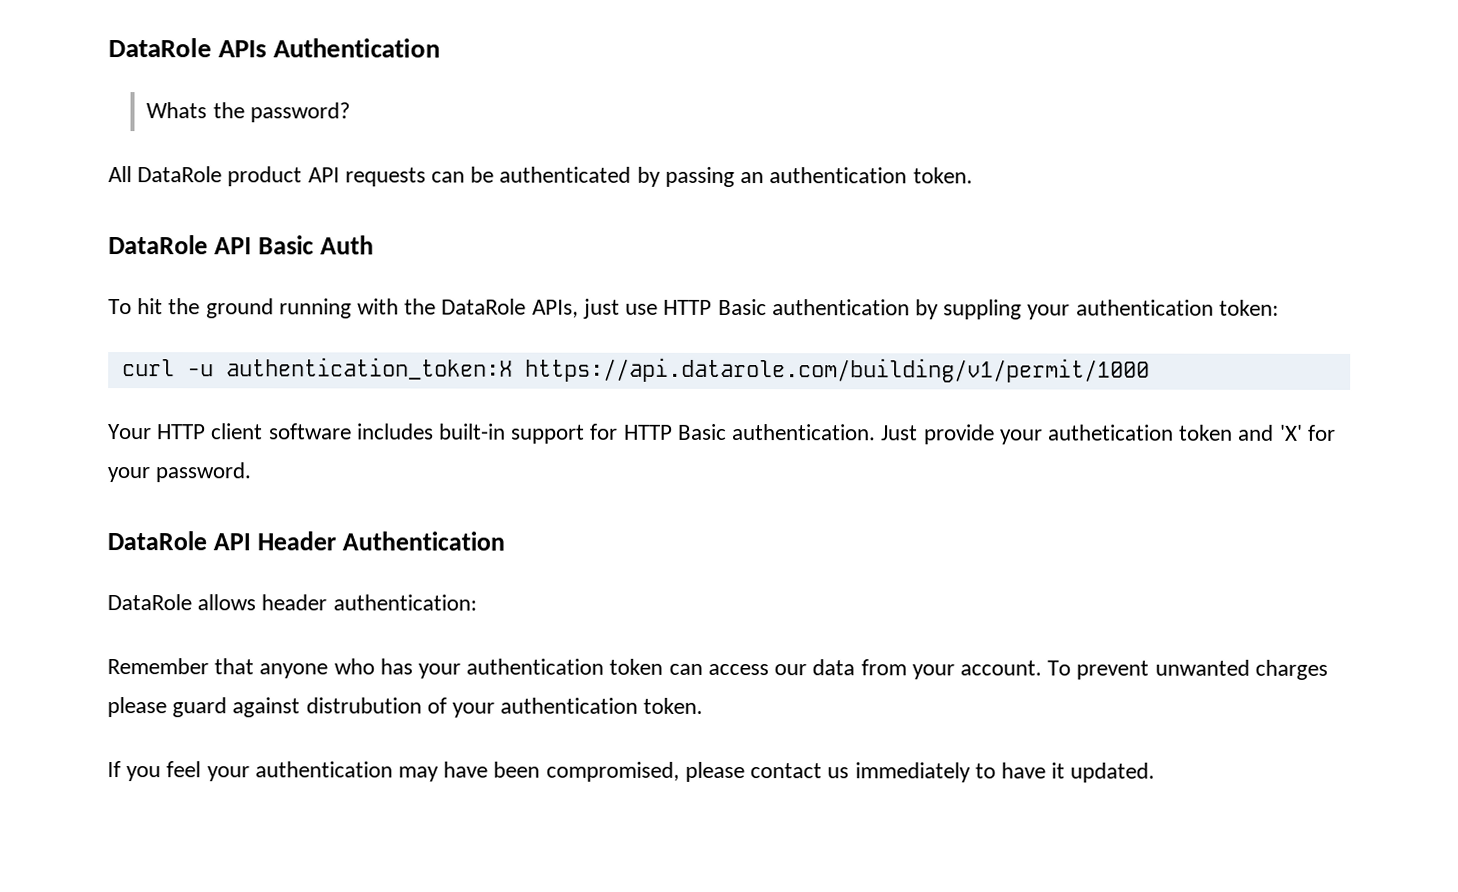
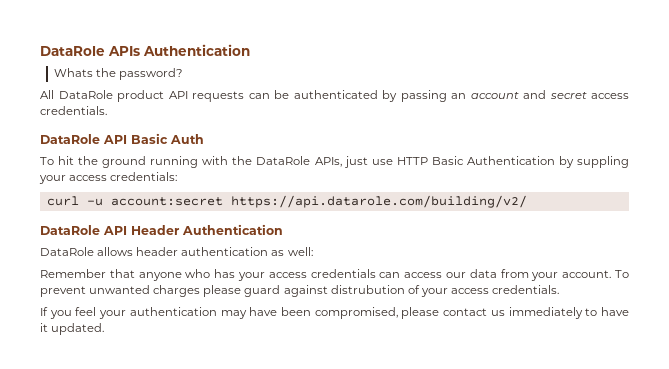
[769,167,973,184] authentication token. -> [470,90,629,99] [40,106,107,115] account and secret access credentials.
[771,299,910,316] authentication -> [466,156,555,165] Authentication
[1075,299,1279,316] authentication token: -> [69,172,178,181] access credentials:
[225,357,1150,383] [108,423,1336,445] [107,462,252,483] authentication_token:X https://api.datarole.com/building/v1/permit/1000 // Your HTTP client software includes built-in support for HTTP Basic authentication. Just provide your authetication token and 'X' for your password. -> [110,195,527,208] account:secret https://api.datarole.com/building/v2/
[332,594,477,611] authentication: -> [181,247,313,256] authentication as well:
[466,658,664,675] authentication token -> [268,269,376,278] access credentials
[500,697,704,714] authentication token. -> [450,285,560,294] access credentials.

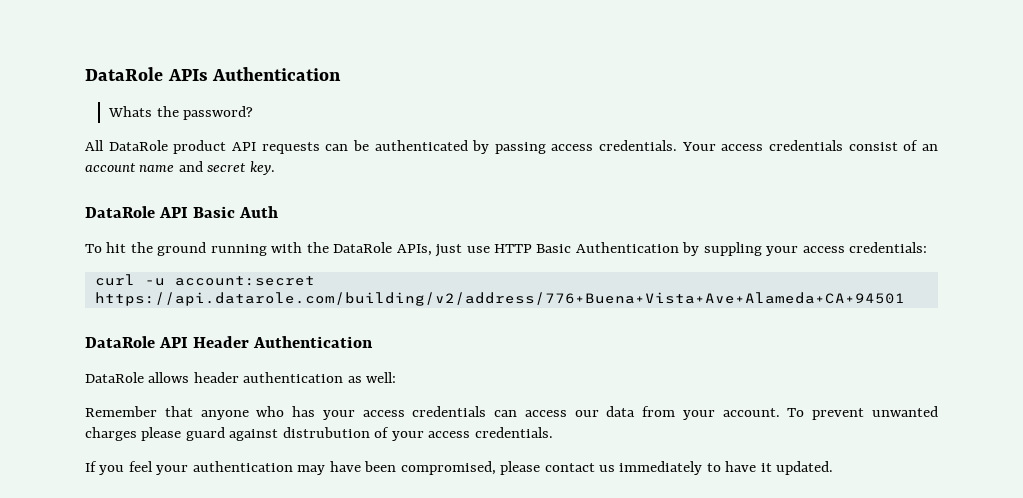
(447, 96) none -> [551,140,919,151] access credentials. Your access credentials consist of
(519, 95) none -> [139,164,175,172] name
[591,93,629,99] [40,106,107,115] access credentials. -> [249,161,275,175] key.
[230,195,527,208] https://api.datarole.com/building/v2/ -> [94,292,905,306] https://api.datarole.com/building/v2/address/776+Buena+Vista+Ave+Alameda+CA+94501

